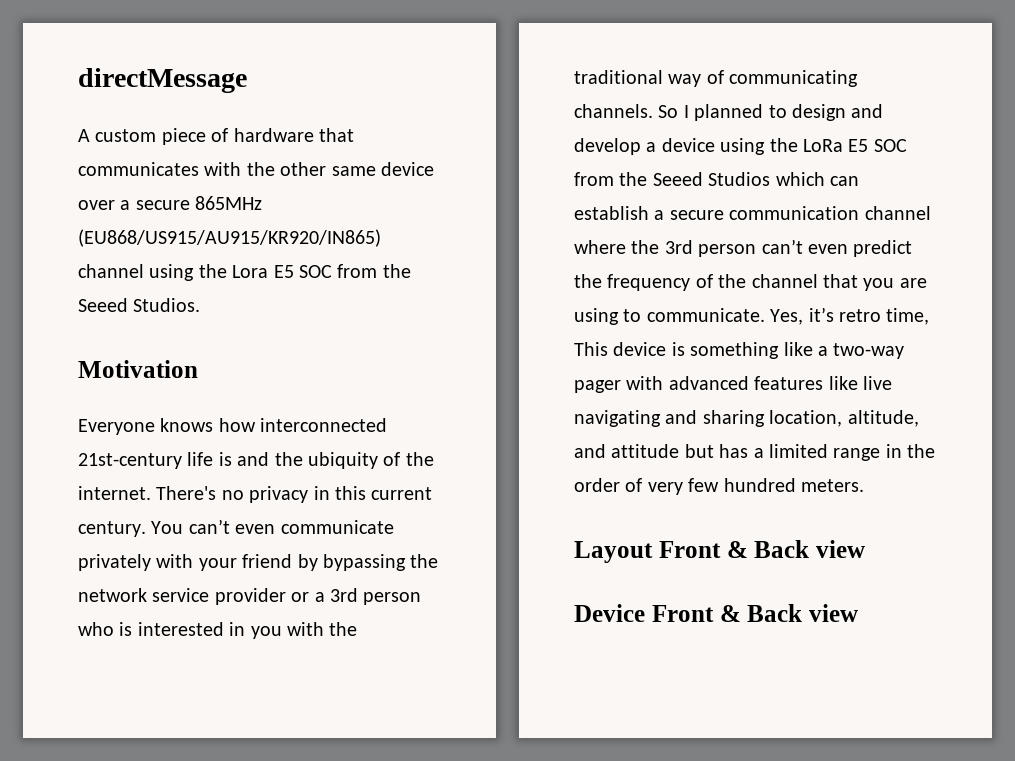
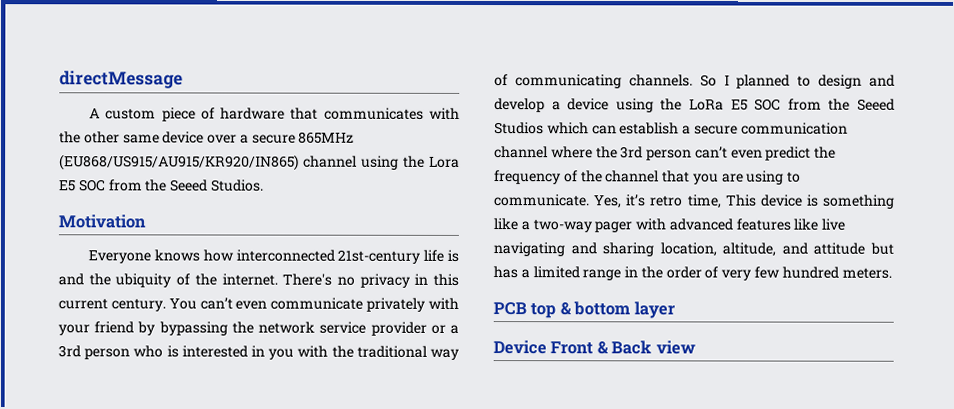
[574,540,865,563] Layout Front & Back view -> [493,301,675,319] PCB top & bottom layer

